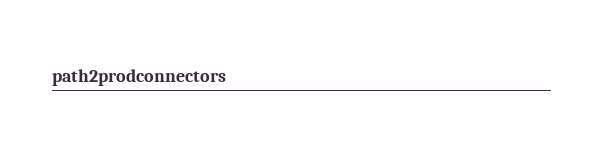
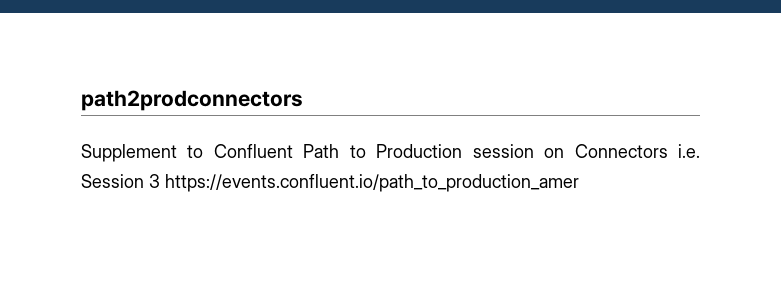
(226, 77) none -> [81,144,701,162] [81,174,579,192] // Supplement to Confluent Path to Production session on Connectors i.e. Session 3 https://events.confluent.io/path_to_production_amer

